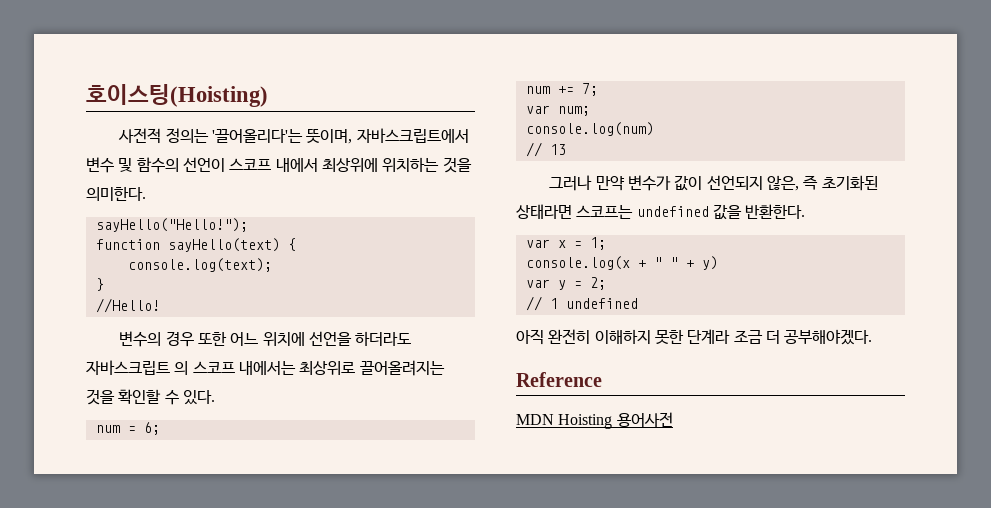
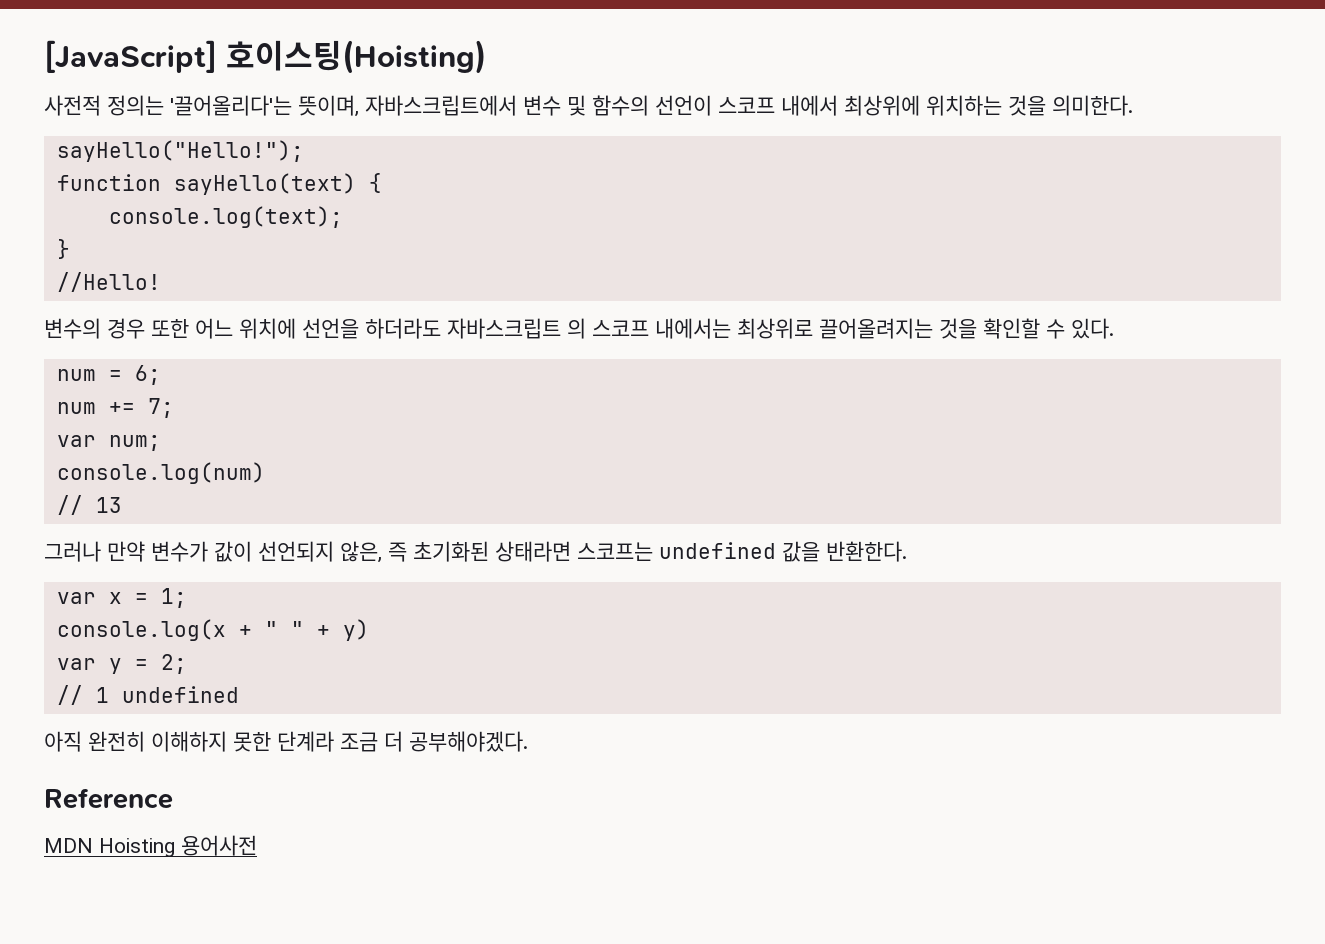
(86, 95) none -> [44,40,217,73] [JavaScript]

